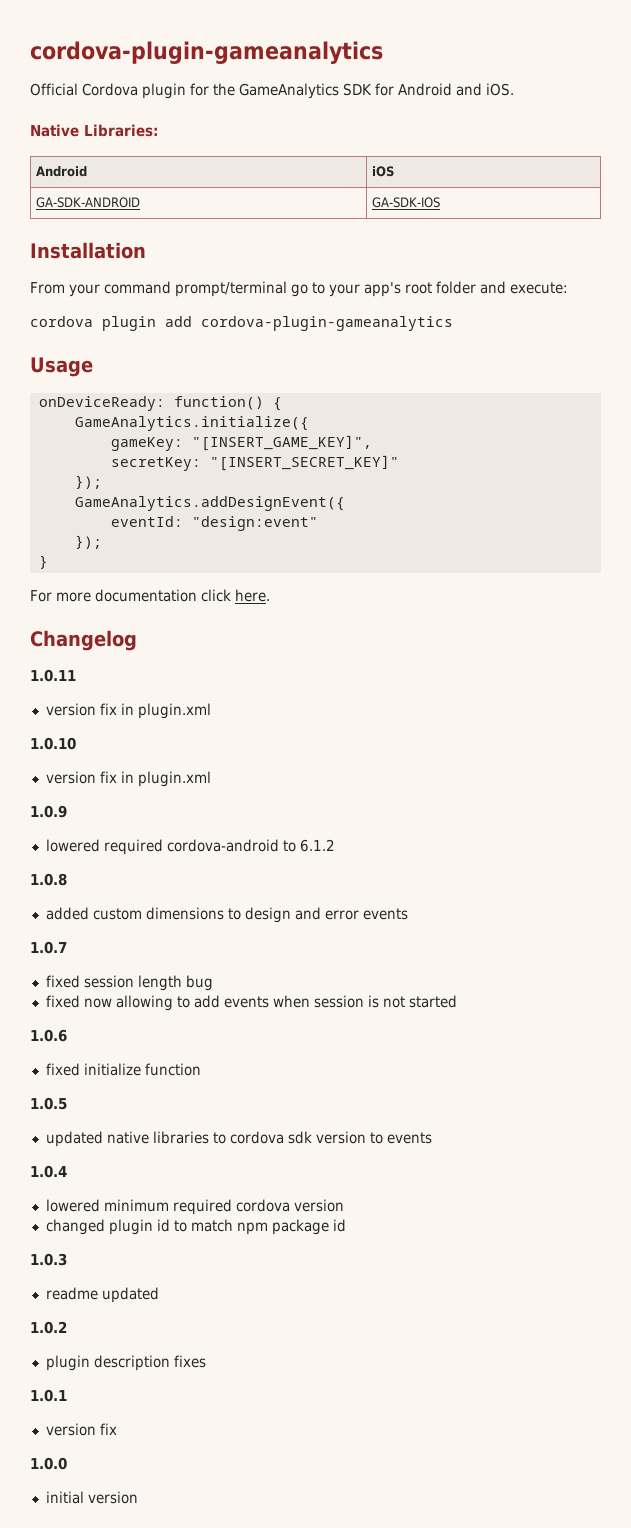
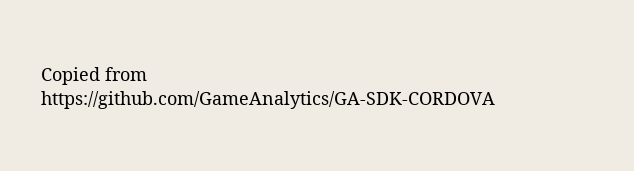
[30,41,383,64] [30,83,514,99] [30,124,158,137] [35,166,87,177] [371,166,394,177] [35,197,140,208] [371,197,440,208] [30,242,146,259] [30,281,568,297] [30,316,453,331] [30,357,93,377] [38,396,282,411] [74,416,309,431] [110,435,372,451] [110,455,399,471] [74,475,102,489] [74,496,345,511] [110,516,318,531] [74,535,102,549] [38,555,48,569] [30,589,270,602] [30,630,137,651] [30,669,76,682] [45,703,211,719] [30,737,76,750] [45,771,211,787] [30,805,67,818] [45,839,335,855] [30,873,67,886] [45,907,408,923] [30,941,67,954] [45,975,213,991] [45,995,457,1011] [30,1029,67,1042] [45,1063,201,1076] [30,1097,67,1110] [45,1131,432,1147] [30,1165,67,1178] [45,1199,344,1215] [45,1219,346,1235] [30,1253,67,1266] [45,1287,159,1303] [30,1321,67,1334] [45,1355,206,1371] [30,1389,67,1402] [45,1423,117,1436] [30,1457,67,1470] [45,1491,138,1504] cordova-plugin-gameanalytics // Official Cordova plugin for the GameAnalytics SDK for Android and iOS. // Native Libraries: // Android | iOS // GA-SDK-ANDROID | GA-SDK-IOS // Installation // From your command prompt/terminal go to your app's root folder and execute: // cordova plugin add cordova-plugin-gameanalytics // Usage // onDeviceReady: function() { // GameAnalytics.initialize({ // gameKey: "[INSERT_GAME_KEY]", // secretKey: "[INSERT_SECRET_KEY]" // }); // GameAnalytics.addDesignEvent({ // eventId: "design:event" // }); // } // For more documentation click here. // Changelog // 1.0.11 // version fix in plugin.xml // 1.0.10 // version fix in plugin.xml // 1.0.9 // lowered required cordova-android to 6.1.2 // 1.0.8 // added custom dimensions to design and error events // 1.0.7 // fixed session length bug // fixed now allowing to add events when session is not started // 1.0.6 // fixed initialize function // 1.0.5 // updated native libraries to cordova sdk version to events // 1.0.4 // lowered minimum required cordova version // changed plugin id to match npm package id // 1.0.3 // readme updated // 1.0.2 // plugin description fixes // 1.0.1 // version fix // 1.0.0 // initial version -> [41,67,147,85] [41,91,495,109] Copied from https://github.com/GameAnalytics/GA-SDK-CORDOVA

